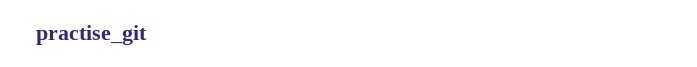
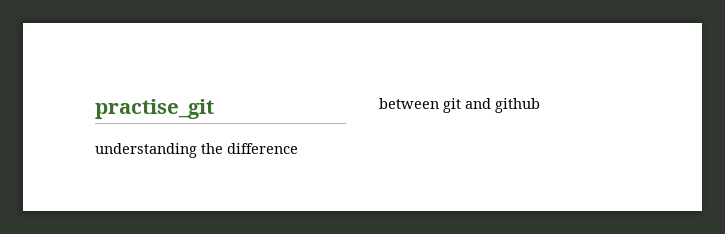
(147, 35) none -> [95,143,298,158] [379,98,540,113] // understanding the difference between git and github

